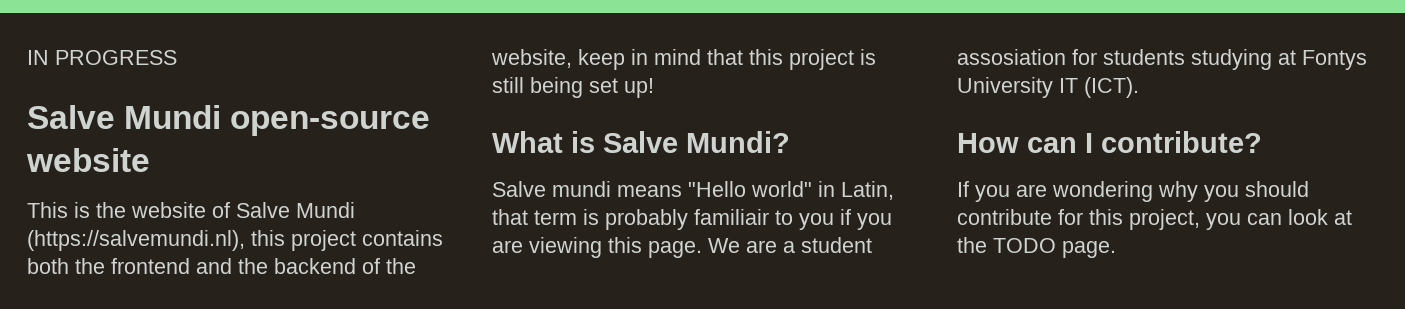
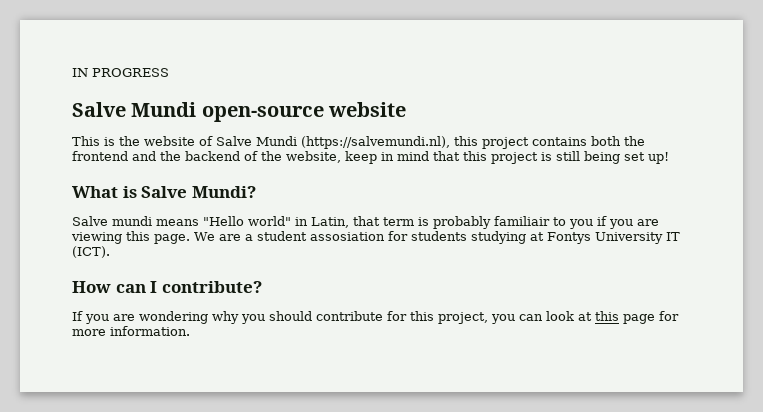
[957,237,1116,258] the TODO page. -> [595,311,679,324] [72,326,190,336] this page for more information.

